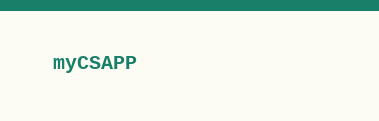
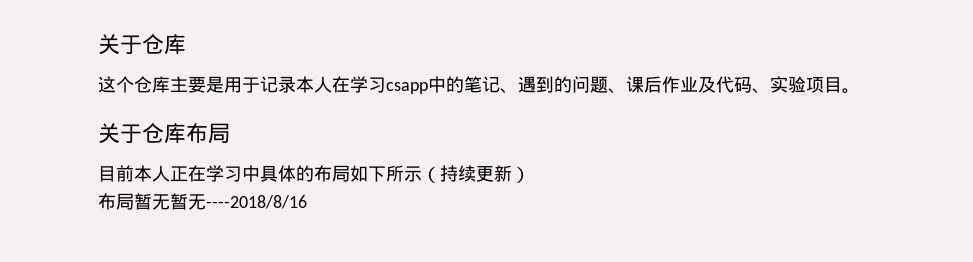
[53,56,137,73] myCSAPP -> [98,34,186,55] [98,76,860,94] [98,123,230,144] [98,165,530,183] [98,193,307,210] 关于仓库 // 这个仓库主要是用于记录本人在学习csapp中的笔记、遇到的问题、课后作业及代码、实验项目。 // 关于仓库布局 // 目前本人正在学习中具体的布局如下所示（持续更新） // 布局暂无暂无----2018/8/16

